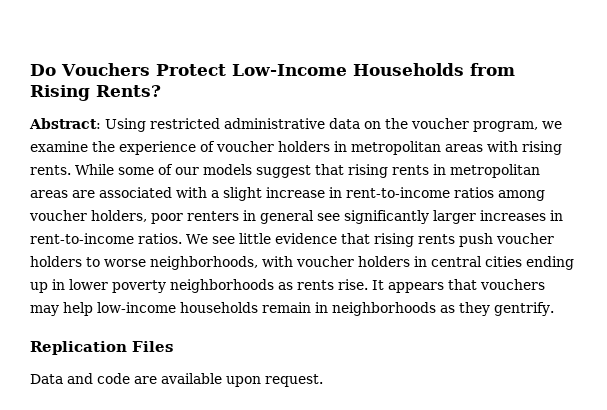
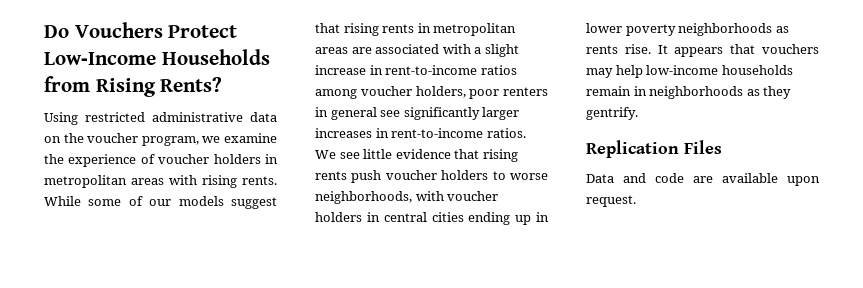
[29,118,101,129] Abstract: -> (223, 84) none

